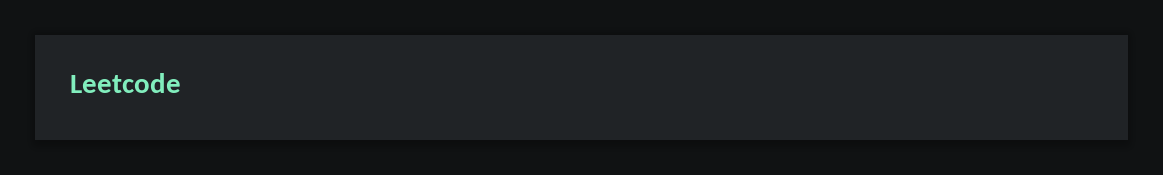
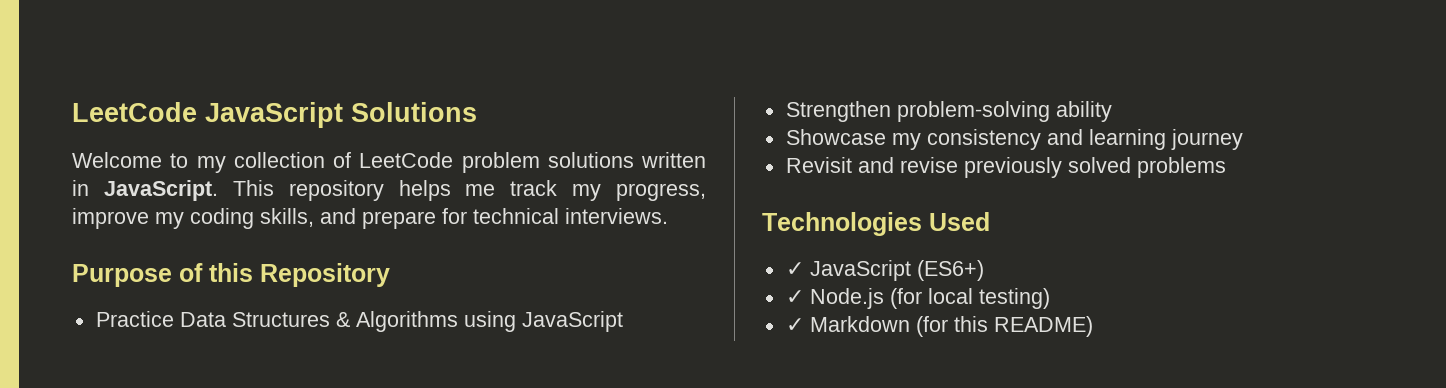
[70,73,181,93] Leetcode -> [72,102,477,128] [72,152,706,173] [72,180,706,201] [72,208,668,229] [72,263,390,287] [95,311,623,332] [785,101,1112,122] [785,129,1243,150] [785,157,1226,178] [762,212,990,236] [785,260,984,281] [785,288,1050,309] [785,316,1093,337] LeetCode JavaScript Solutions // Welcome to my collection of LeetCode problem solutions written in JavaScript. This repository helps me track my progress, improve my coding skills, and prepare for technical interviews. // Purpose of this Repository // Practice Data Structures & Algorithms using JavaScript // Strengthen problem-solving ability // Showcase my consistency and learning journey // Revisit and revise previously solved problems // Technologies Used // ✓ JavaScript (ES6+) // ✓ Node.js (for local testing) // ✓ Markdown (for this README)

